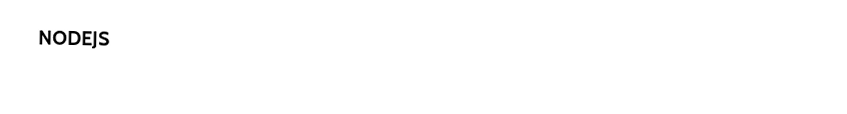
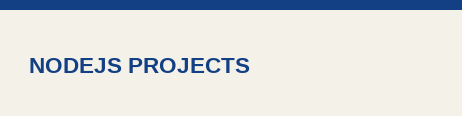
(110, 39) none -> [128,58,251,73] PROJECTS

